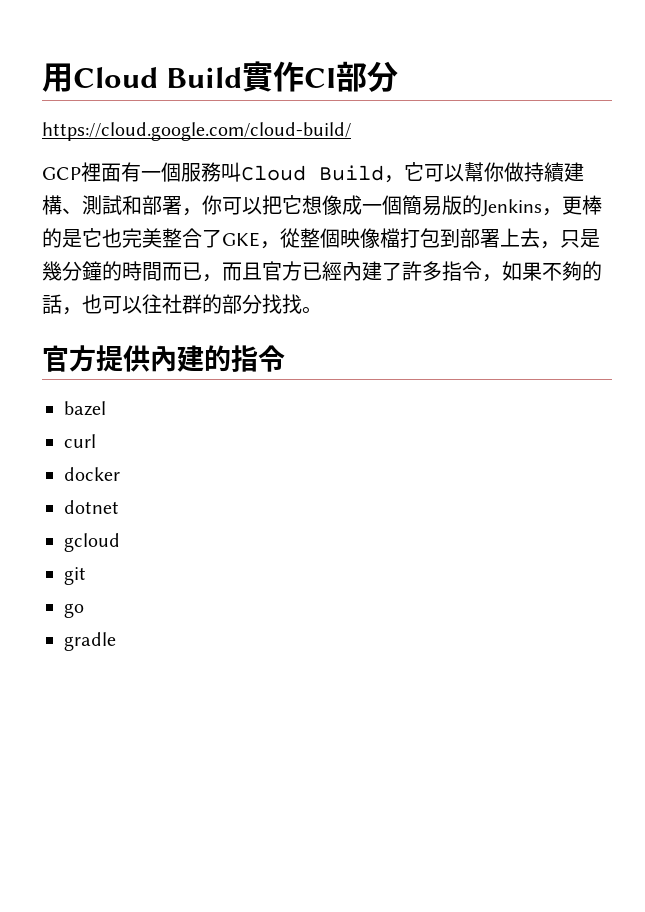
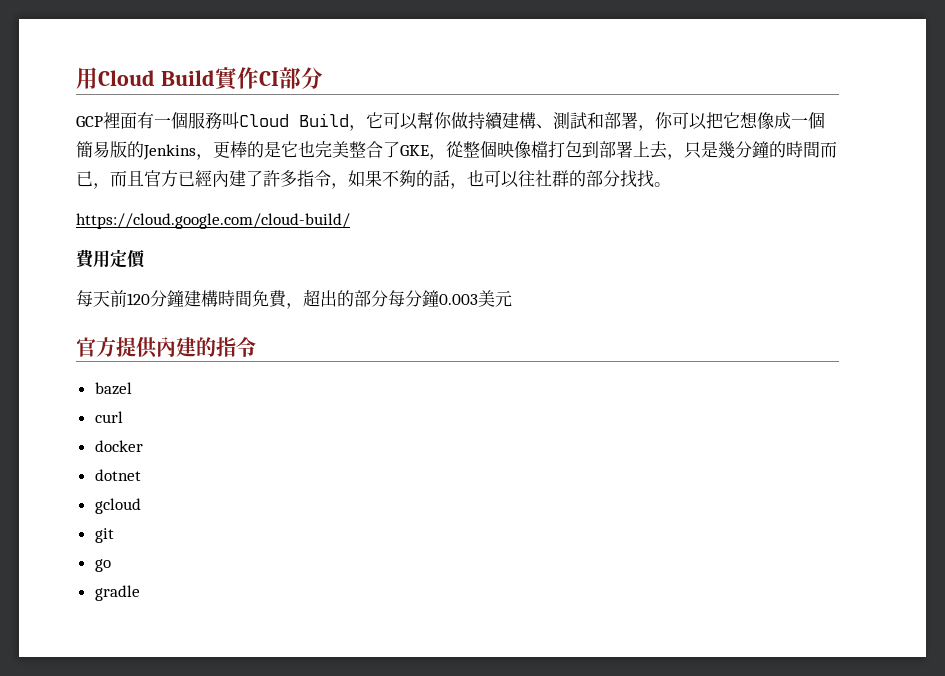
[42,122,351,141] // https://cloud.google.com/cloud-build/ -> (323, 78) none
(322, 310) none -> [76,213,350,229] [76,249,147,269] [76,289,512,309] // https://cloud.google.com/cloud-build/ // 費用定價 // 每天前120分鐘建構時間免費，超出的部分每分鐘0.003美元

